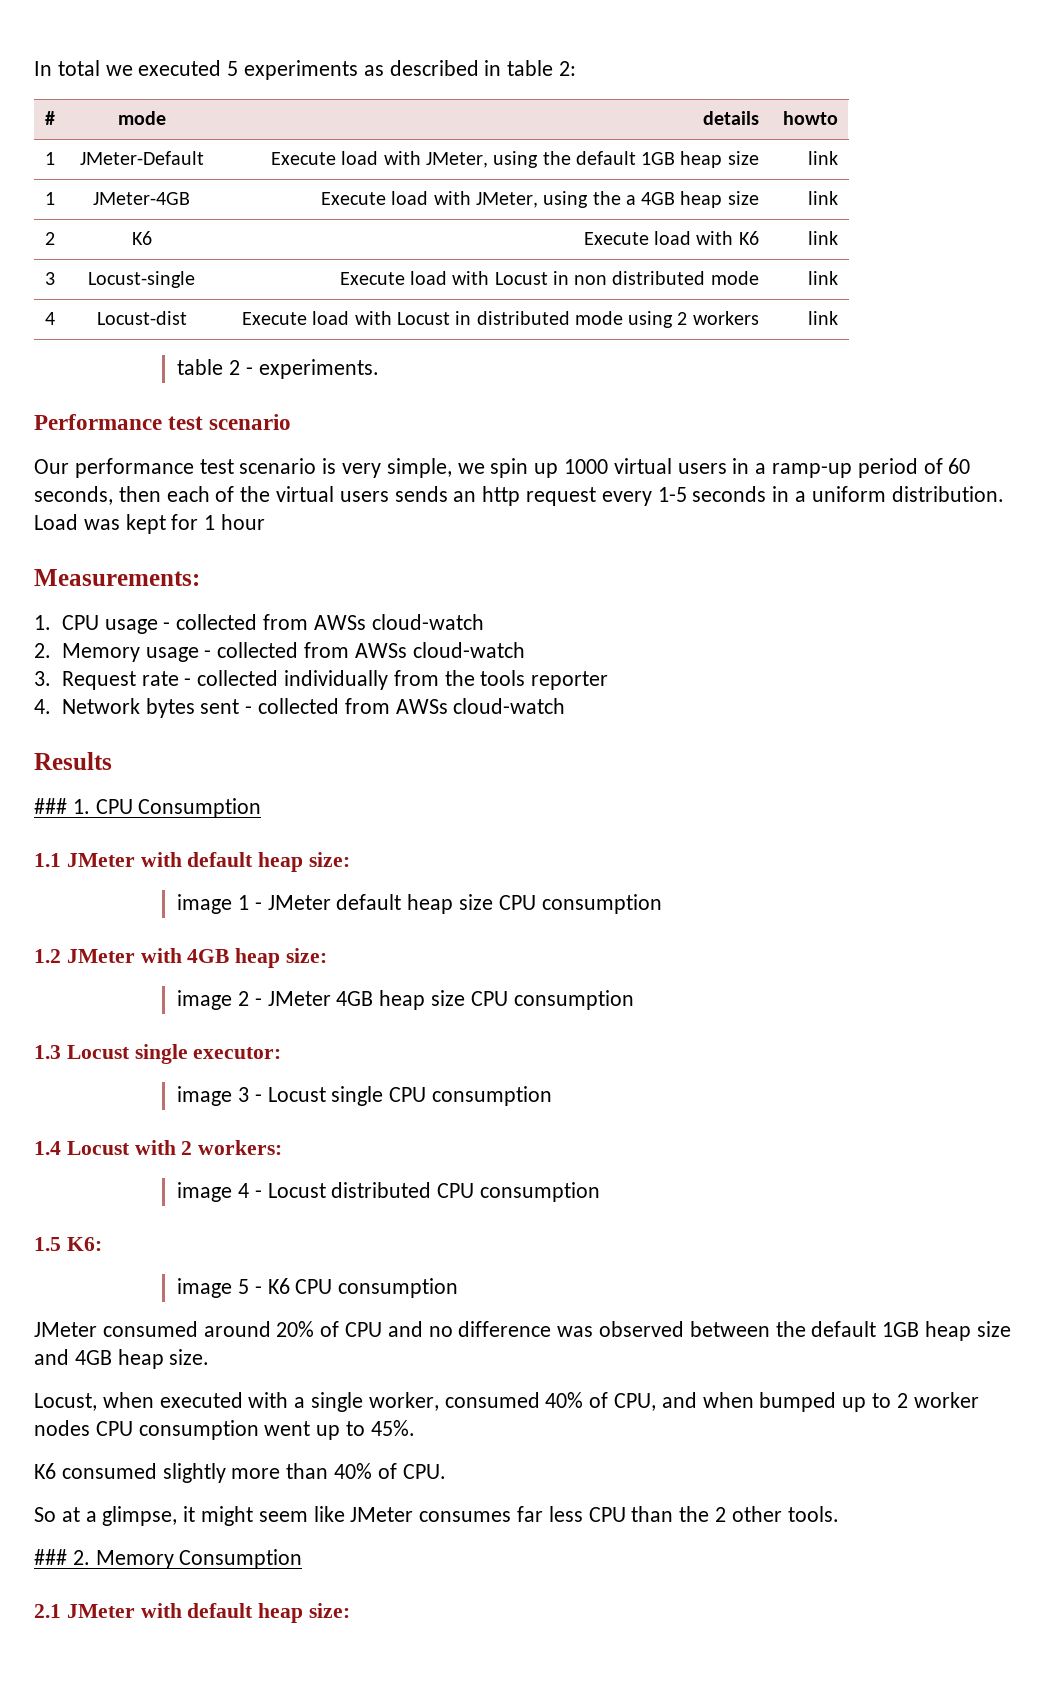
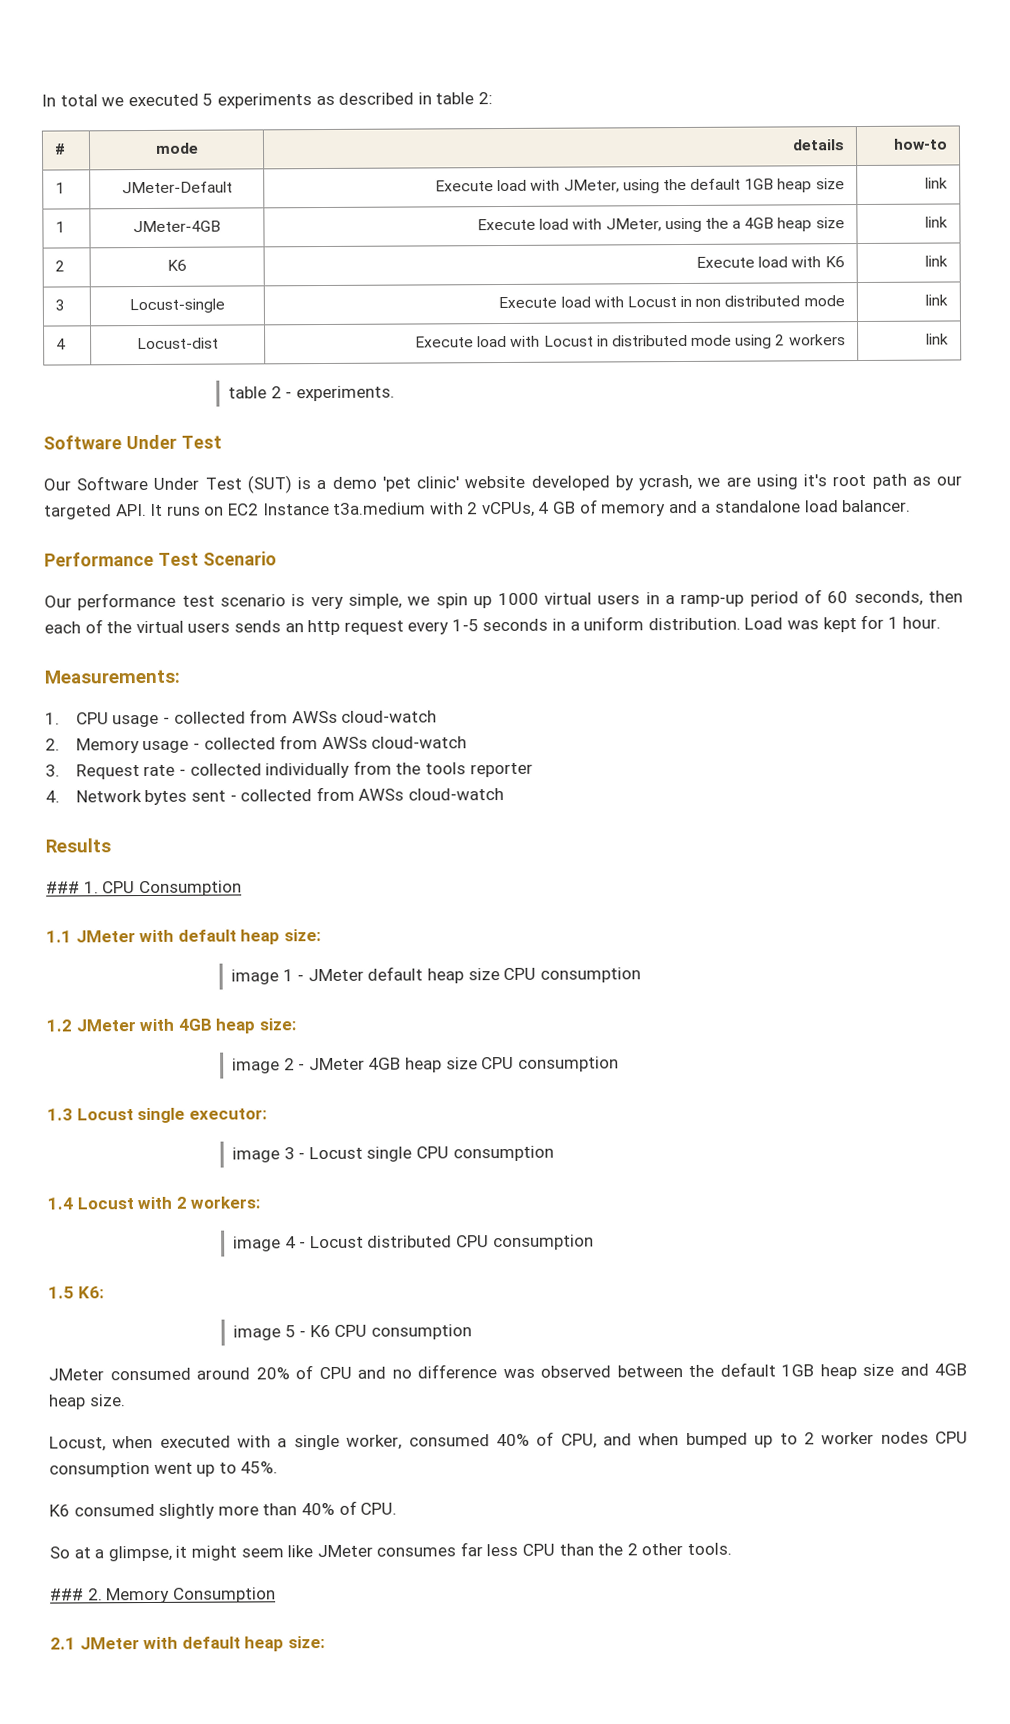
[782,111,838,125] howto -> [892,138,948,150] how-to
(379, 369) none -> [43,434,222,450] [43,473,962,494] [43,499,912,520] // Software Under Test // Our Software Under Test (SUT) is a demo 'pet clinic' website developed by ycrash, we are using it's root path as our targeted API. It runs on EC2 Instance t3a.medium with 2 vCPUs, 4 GB of memory and a standalone load balancer.
[168,414,292,430] test scenario -> [157,551,277,566] Test Scenario
[221,514,266,530] hour -> [902,616,942,629] hour.

